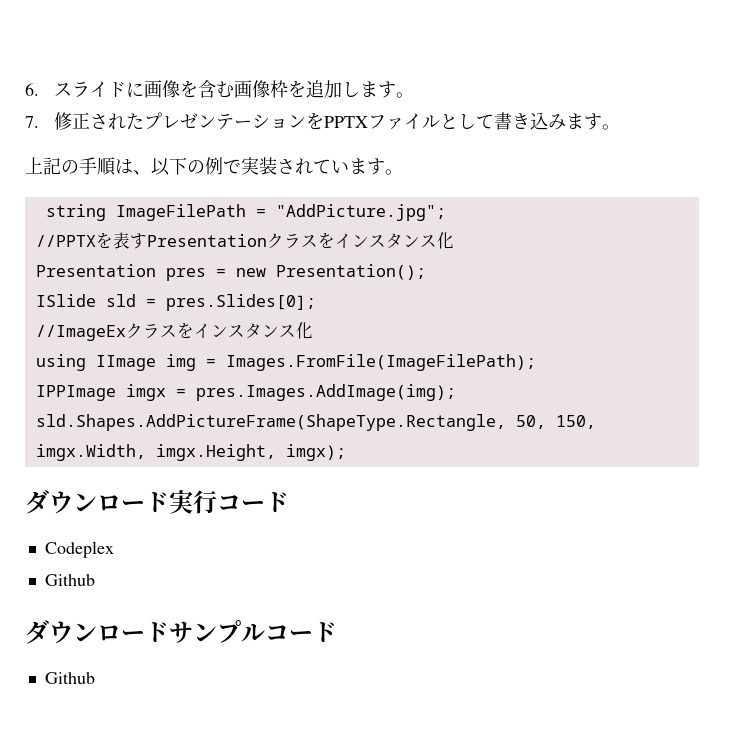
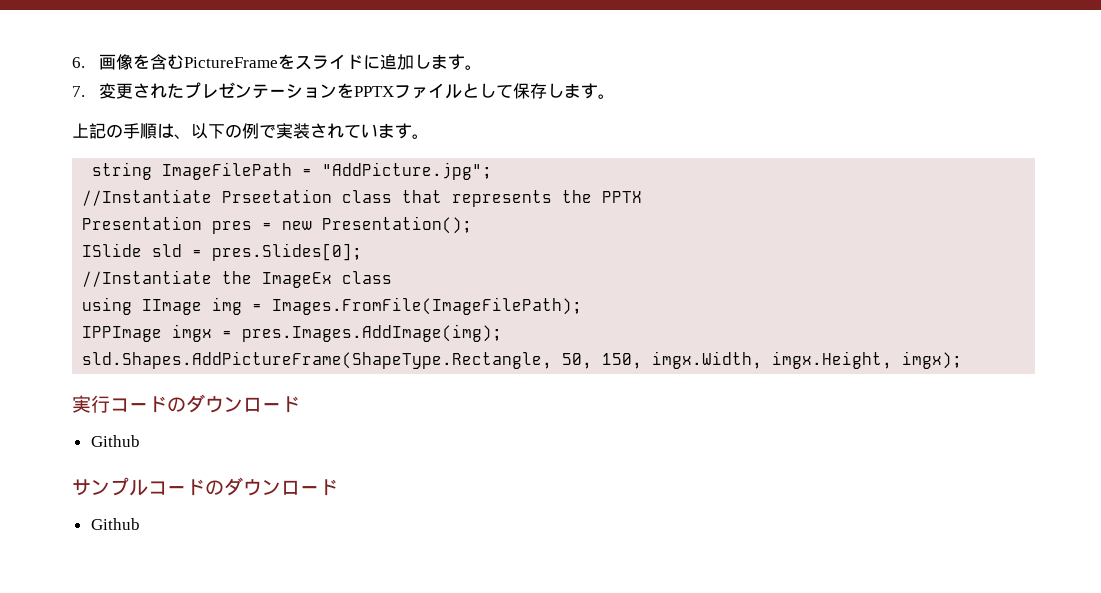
[54,80,307,98] スライドに画像を含む画像枠を -> [98,54,380,70] 画像を含むPictureFrameをスライドに
[54,112,91,130] 修正 -> [98,83,133,99] 変更
[494,112,567,130] 書き込み -> [512,83,564,99] 保存し
[35,232,454,249] //PPTXを表すPresentationクラスをインスタンス化 -> [82,189,643,207] //Instantiate Prseetation class that represents the PPTX
[35,322,313,341] //ImageExクラスをインスタンス化 -> [82,270,393,288] //Instantiate the ImageEx class
[25,490,289,514] [44,541,114,558] [44,574,95,586] [25,620,169,644] ダウンロード実行コード // Codeplex // Github // ダウンロード -> [72,394,300,413] [90,435,140,447] 実行コードのダウンロード // Github //
(337, 632) none -> [205,477,338,496] のダウンロード

